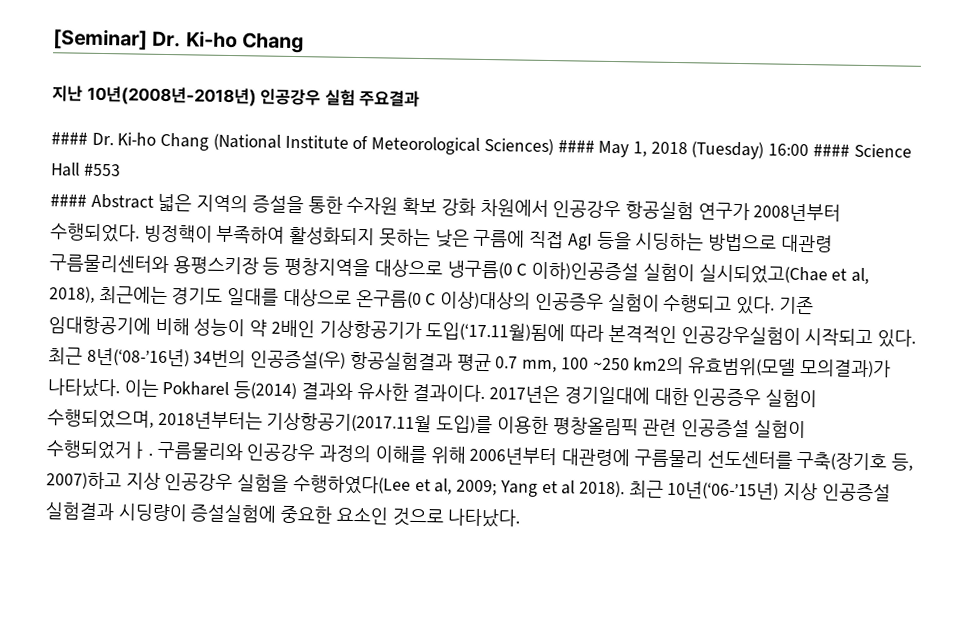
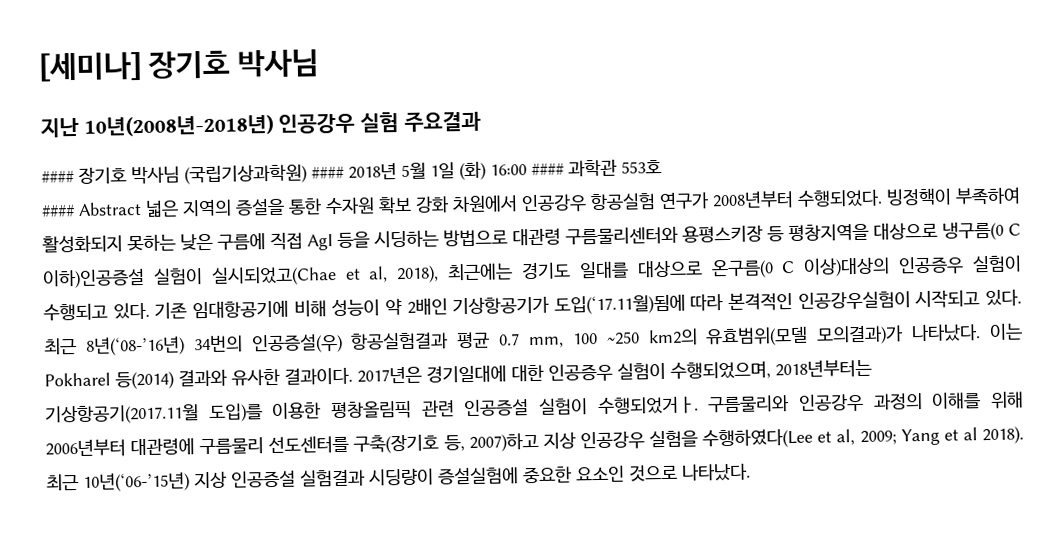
[53,29,305,54] [Seminar] Dr. Ki-ho Chang -> [39,49,320,82] [세미나] 장기호 박사님
[91,132,912,160] [51,162,121,177] Dr. Ki-ho Chang (National Institute of Meteorological Sciences) #### May 1, 2018 (Tuesday) 16:00 #### Science Hall #553 -> [78,159,662,185] 장기호 박사님 (국립기상과학원) #### 2018년 5월 1일 (화) 16:00 #### 과학관 553호

